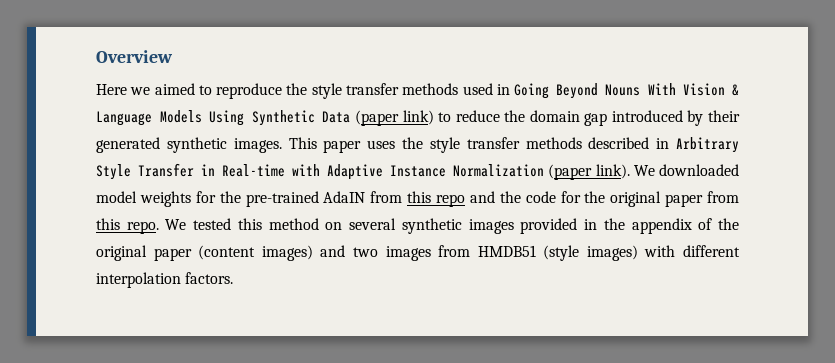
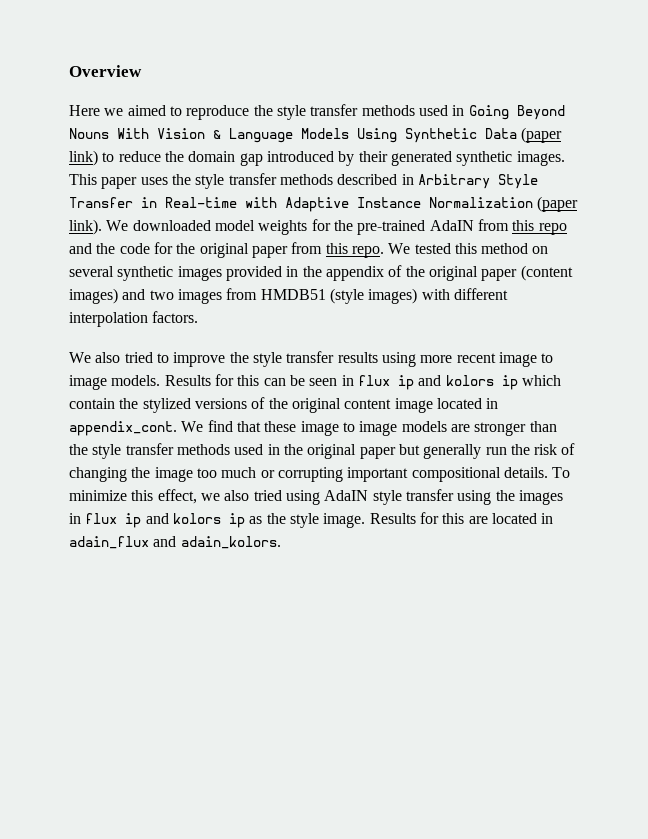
(234, 278) none -> [69,351,554,367] [69,374,561,390] [69,397,499,413] [69,420,557,436] [69,443,576,459] [69,467,571,482] [69,489,563,505] [69,512,554,528] [69,536,281,549] // We also tried to improve the style transfer results using more recent image to image models. Results for this can be seen in flux ip and kolors ip which contain the stylized versions of the original content image located in appendix_cont. We find that these image to image models are stronger than the style transfer methods used in the original paper but generally run the risk of changing the image too much or corrupting important compositional details. To minimize this effect, we also tried using AdaIN style transfer using the images in flux ip and kolors ip as the style image. Results for this are located in adain_flux and adain_kolors.

